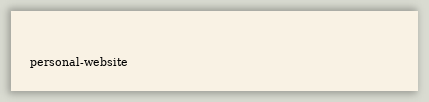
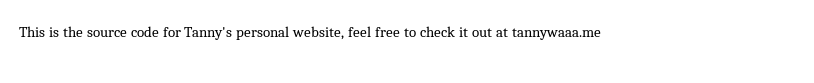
[30,57,128,68] personal-website -> [19,26,601,40] This is the source code for Tanny's personal website, feel free to check it out at tannywaaa.me

